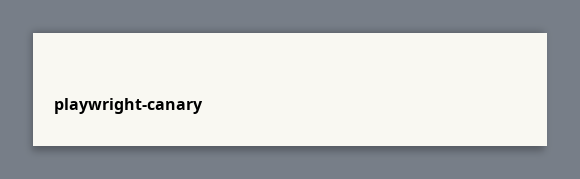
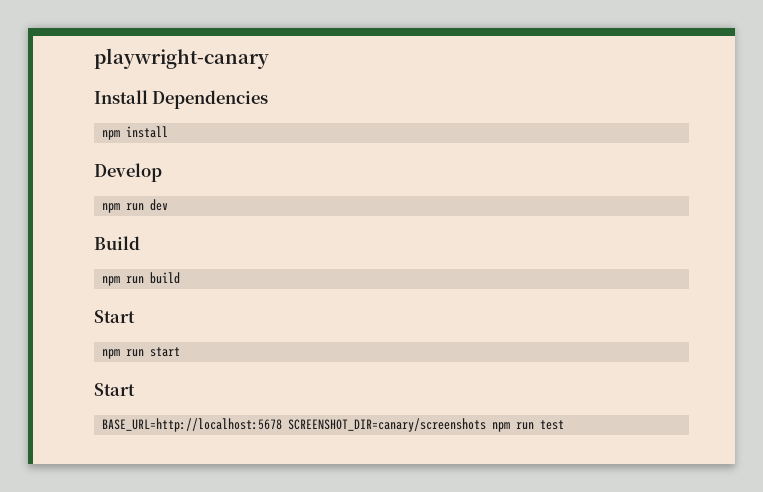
(203, 106) none -> [94,90,269,109] [101,126,168,140] [94,163,162,182] [101,199,168,213] [94,236,140,250] [101,272,180,286] [94,310,135,323] [101,347,180,359] [94,383,135,396] [101,418,564,432] // Install Dependencies // npm install // Develop // npm run dev // Build // npm run build // Start // npm run start // Start // BASE_URL=http://localhost:5678 SCREENSHOT_DIR=canary/screenshots npm run test

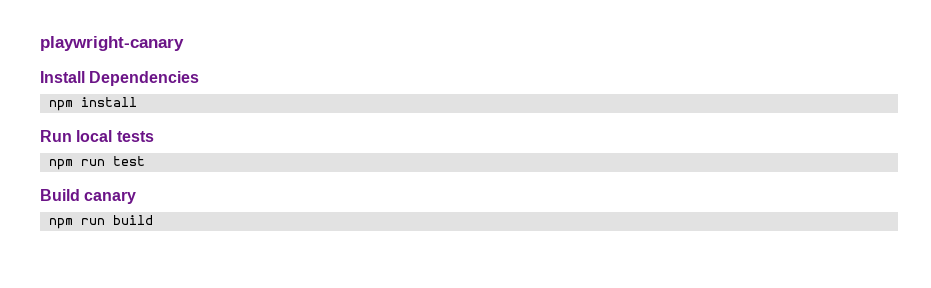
[94,163,162,182] [101,199,168,213] Develop // npm run dev -> [40,130,154,142] [48,156,145,170] Run local tests // npm run test
(140, 243) none -> [84,191,137,204] canary
[94,310,135,323] [101,347,180,359] [94,383,135,396] [101,418,564,432] // Start // npm run start // Start // BASE_URL=http://localhost:5678 SCREENSHOT_DIR=canary/screenshots npm run test -> (153, 220) none

